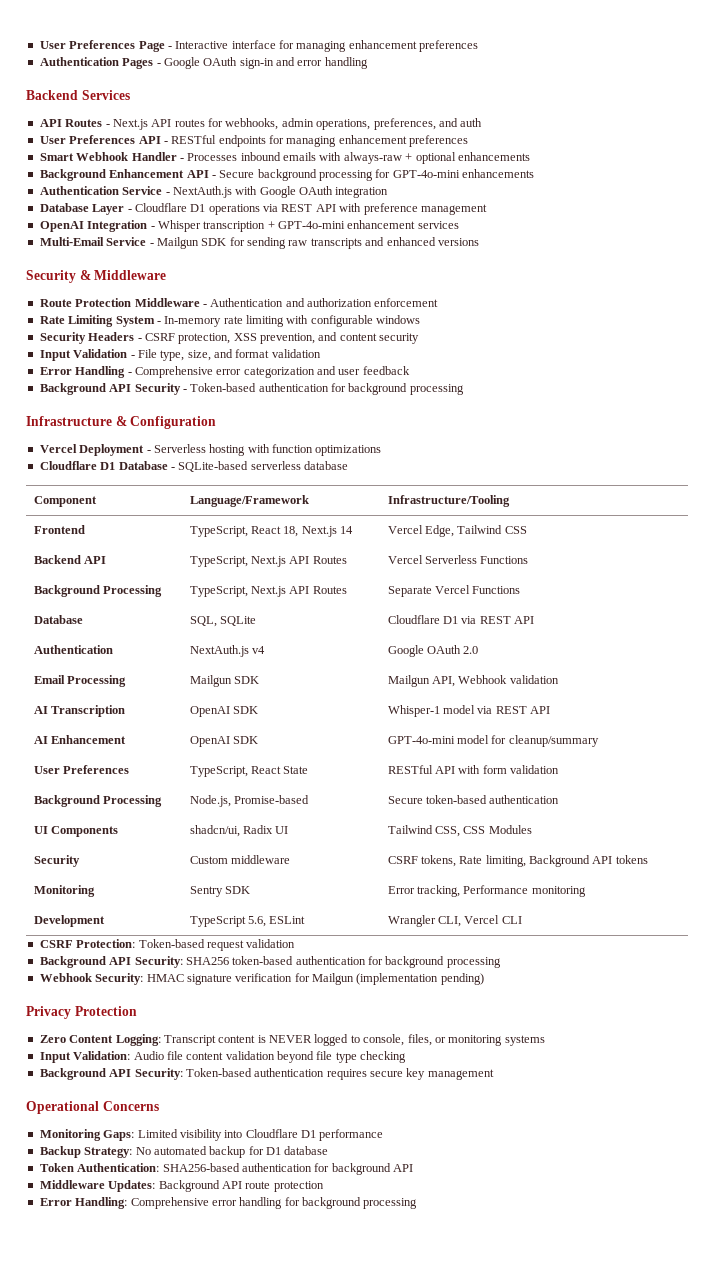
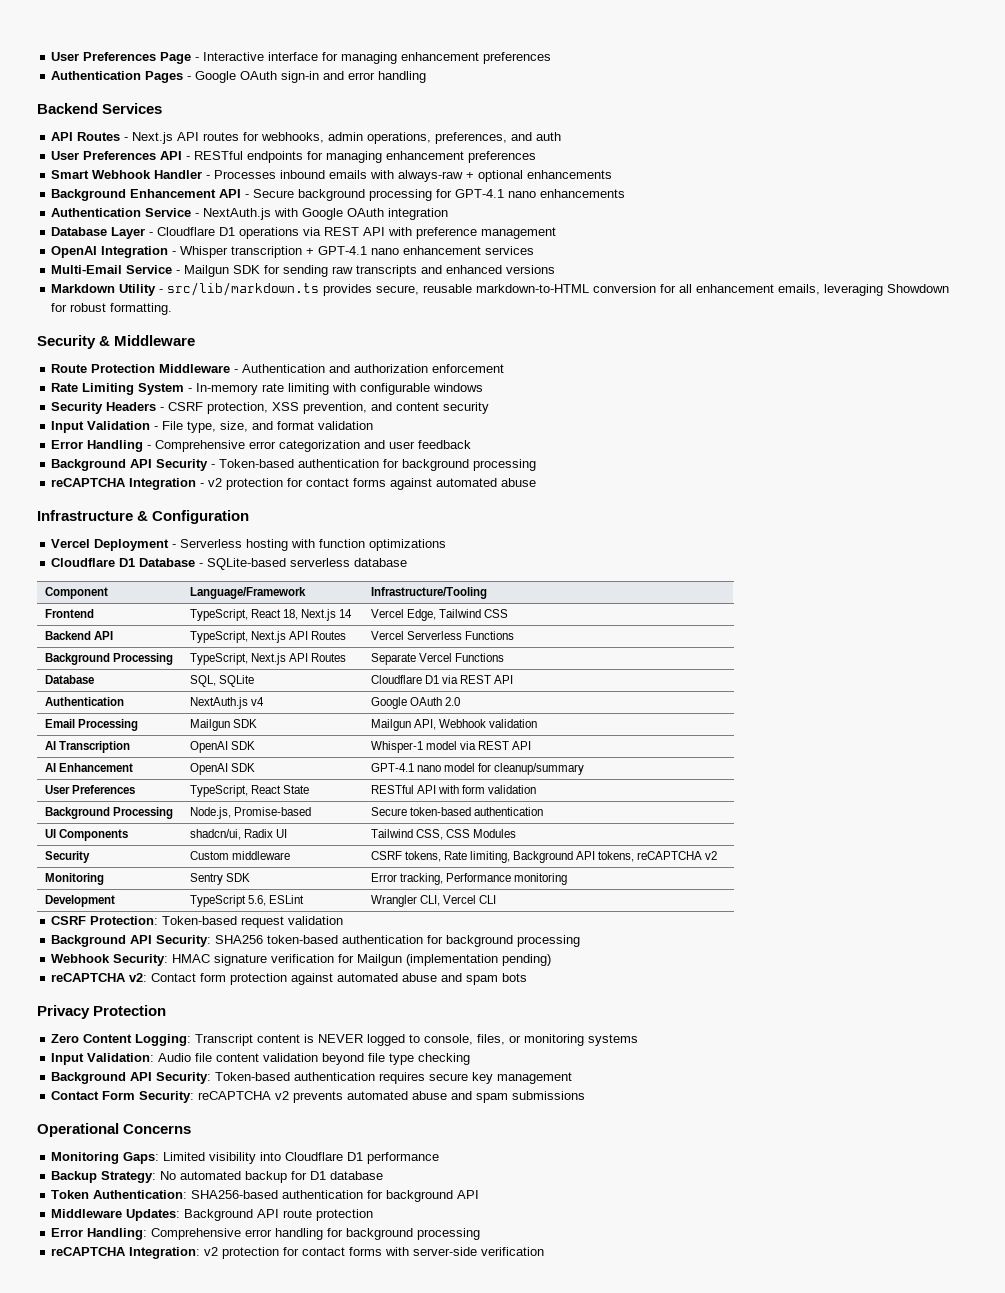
[392,170,460,178] GPT-4o-mini -> [455,189,537,198] GPT-4.1 nano
[278,221,345,229] GPT-4o-mini -> [318,246,400,255] GPT-4.1 nano
(479, 242) none -> [51,282,950,296] [51,303,173,315] // Markdown Utility - src/lib/markdown.ts provides secure, reusable markdown-to-HTML conversion for all enhancement emails, leveraging Showdown for robust formatting.
(464, 389) none -> [51,478,537,490] // reCAPTCHA Integration - v2 protection for contact forms against automated abuse
[387,736,455,744] GPT-4o-mini -> [370,763,441,772] GPT-4.1 nano
[615,855,648,864] tokens -> [598,851,718,862] tokens, reCAPTCHA v2
(484, 979) none -> [51,973,528,985] // reCAPTCHA v2: Contact form protection against automated abuse and spam bots
(494, 1074) none -> [51,1091,586,1103] // Contact Form Security: reCAPTCHA v2 prevents automated abuse and spam submissions
(418, 1203) none -> [51,1247,545,1259] // reCAPTCHA Integration: v2 protection for contact forms with server-side verification

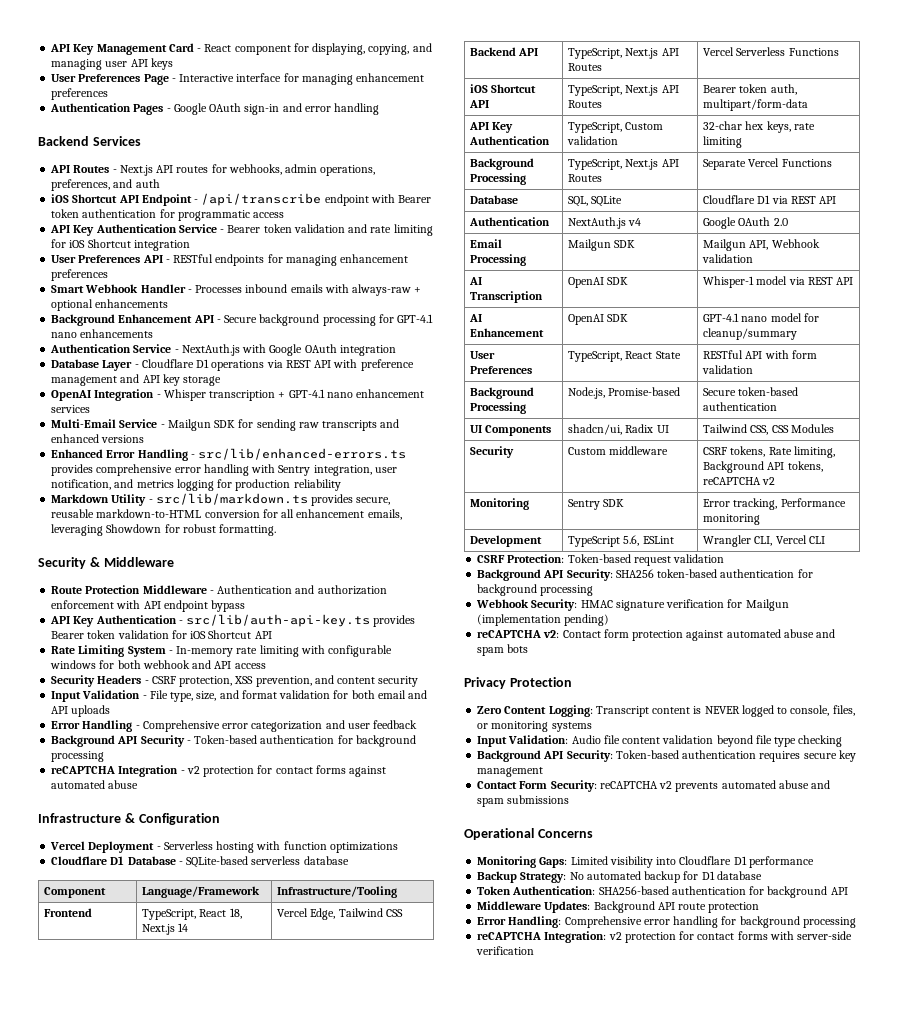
(51, 56) none -> [50,43,432,55] [51,58,173,70] API Key Management Card - React component for displaying, copying, and managing user API keys //
(562, 136) none -> [51,193,432,206] [51,209,285,221] [50,224,433,236] [51,239,190,251] // iOS Shortcut API Endpoint - /api/transcribe endpoint with Bearer token authentication for programmatic access // API Key Authentication Service - Bearer token validation and rate limiting for iOS Shortcut integration
(557, 233) none -> [120,374,222,386] and API key storage
(556, 269) none -> [51,448,407,461] [51,464,397,476] [51,479,341,491] // Enhanced Error Handling - src/lib/enhanced-errors.ts provides comprehensive error handling with Sentry integration, user notification, and metrics logging for production reliability
(505, 368) none -> [116,600,246,612] [50,614,416,627] [51,630,272,639] with API endpoint bypass // API Key Authentication - src/lib/auth-api-key.ts provides Bearer token validation for iOS Shortcut API
(484, 387) none -> [99,660,266,669] for both webhook and API access
(374, 425) none -> [333,690,428,699] [51,705,111,717] for both email and API uploads
(514, 635) none -> [470,84,537,93] [469,100,490,108] [568,85,679,96] [568,100,603,108] [703,84,797,95] [703,99,809,111] [469,122,514,133] [469,136,551,145] [568,122,664,133] [567,136,619,145] [703,121,815,133] [703,136,743,148] // iOS Shortcut API | TypeScript, Next.js API Routes | Bearer token auth, multipart/form-data // API Key Authentication | TypeScript, Custom validation | 32-char hex keys, rate limiting

